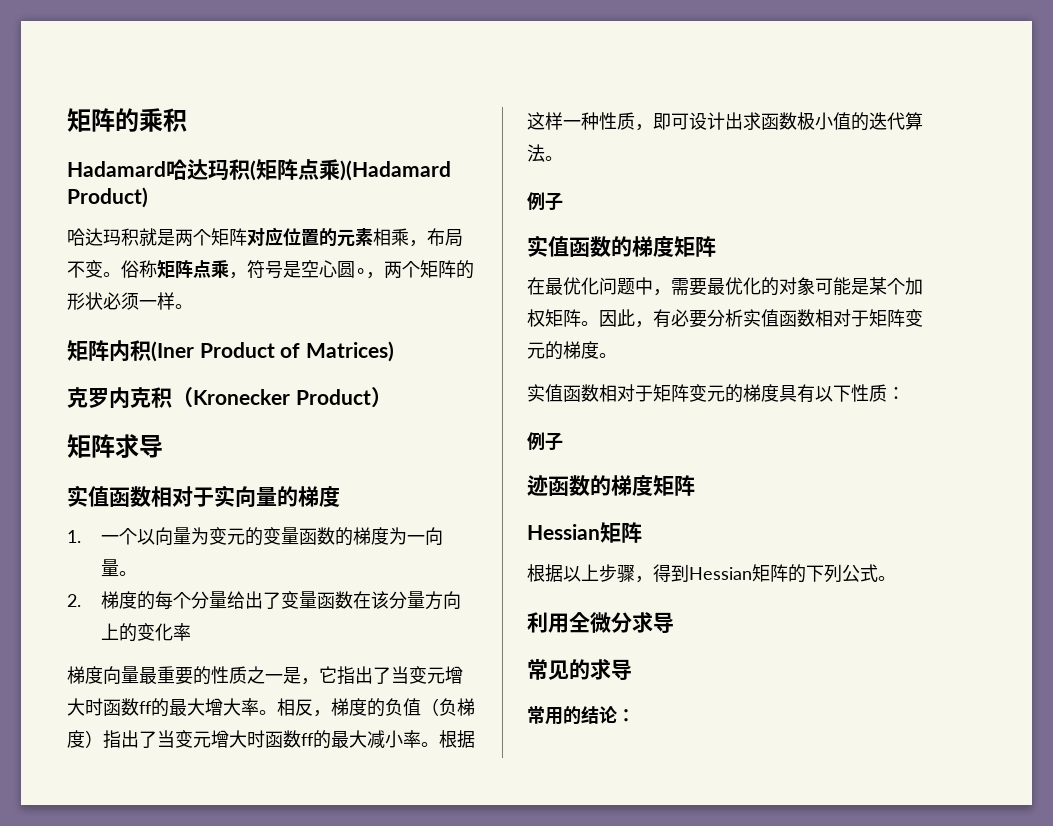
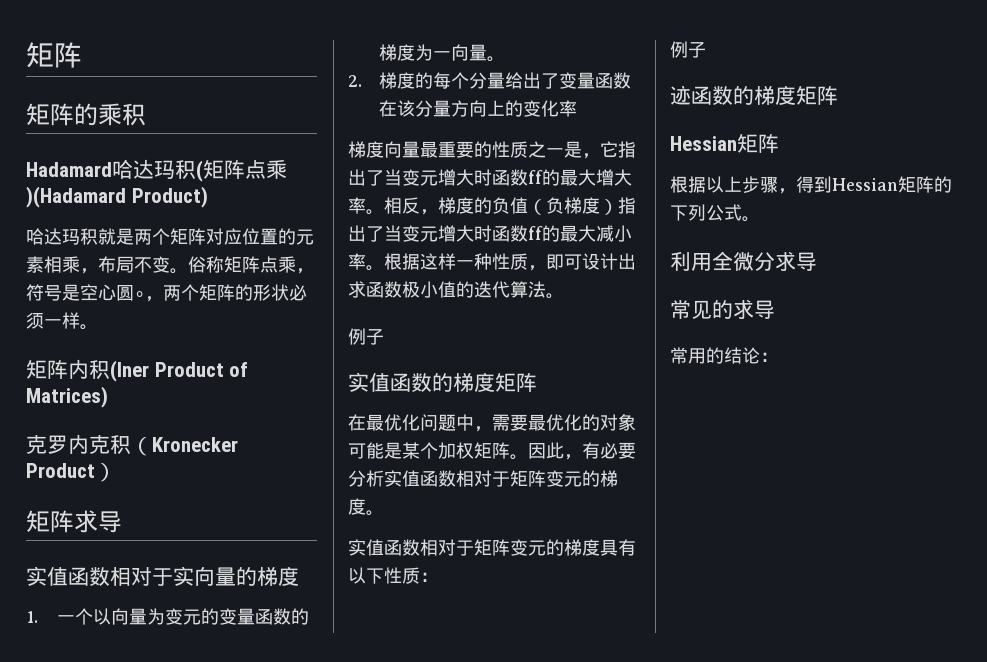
[67,108,115,132] 矩阵 -> [26,42,82,68] [26,103,74,126] 矩阵 // 矩阵

